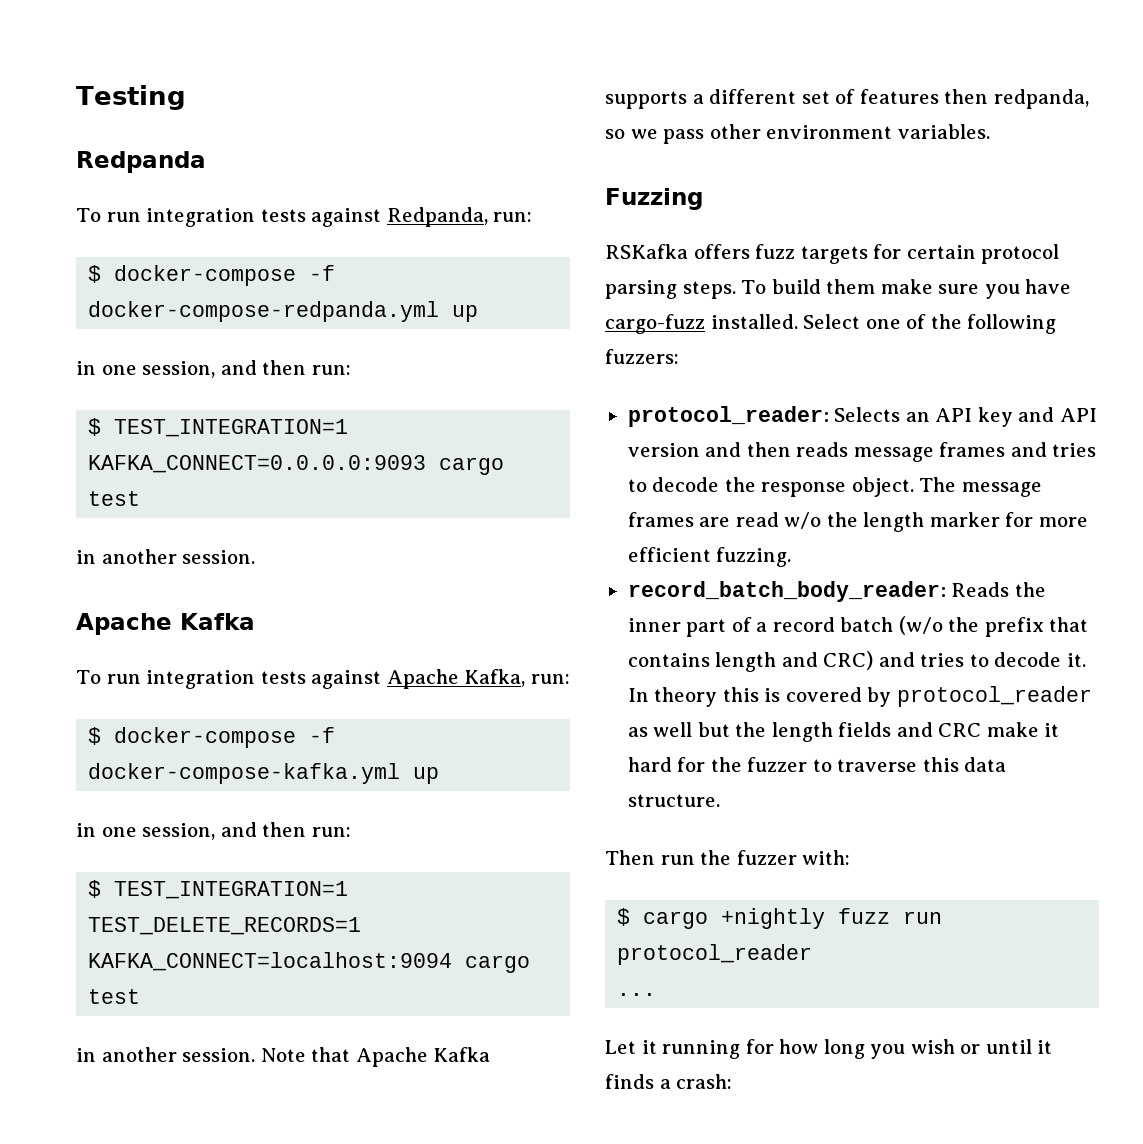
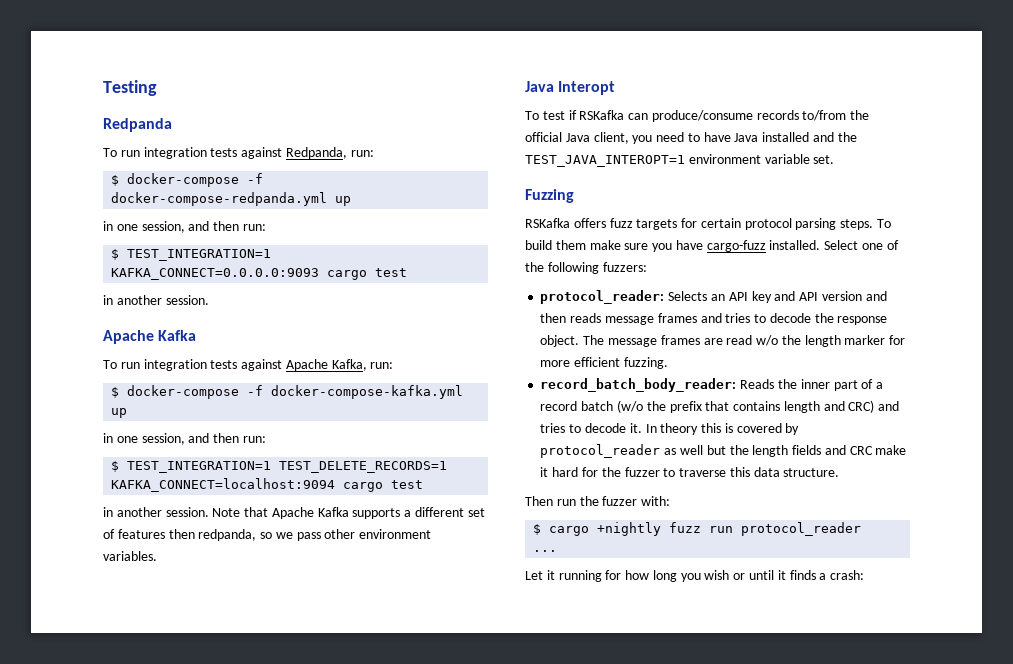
(990, 131) none -> [525,81,616,95] [525,110,870,122] [525,132,857,144] [525,154,835,167] // Java Interopt // To test if RSKafka can produce/consume records to/from the official Java client, you need to have Java installed and the TEST_JAVA_INTEROPT=1 environment variable set.

